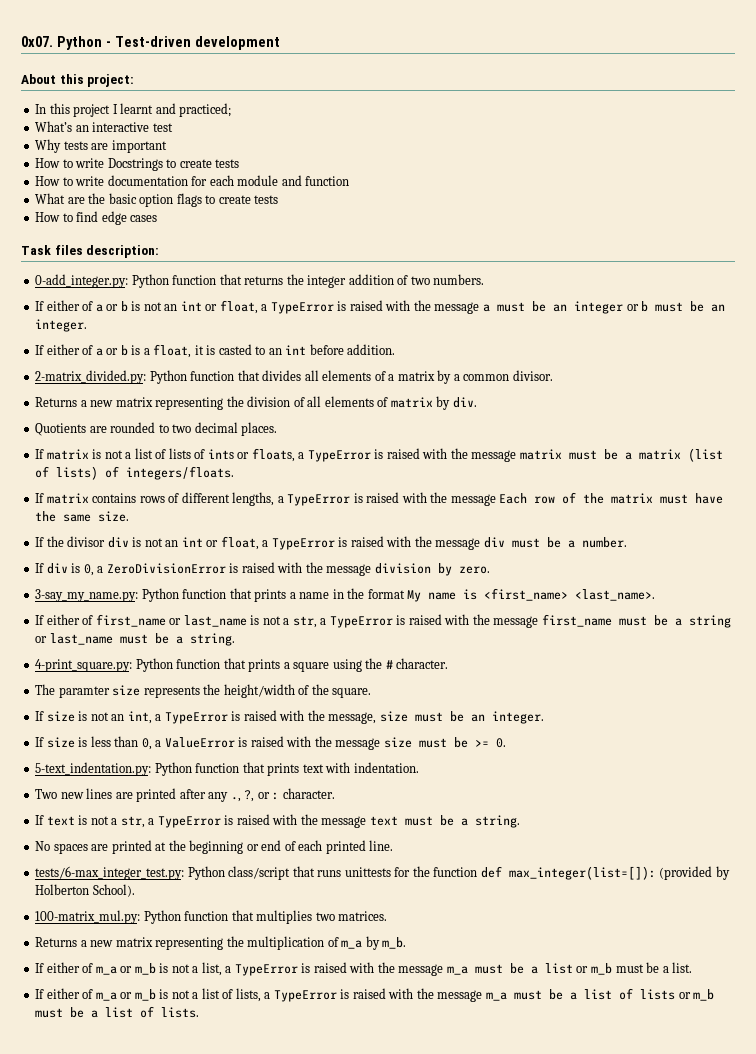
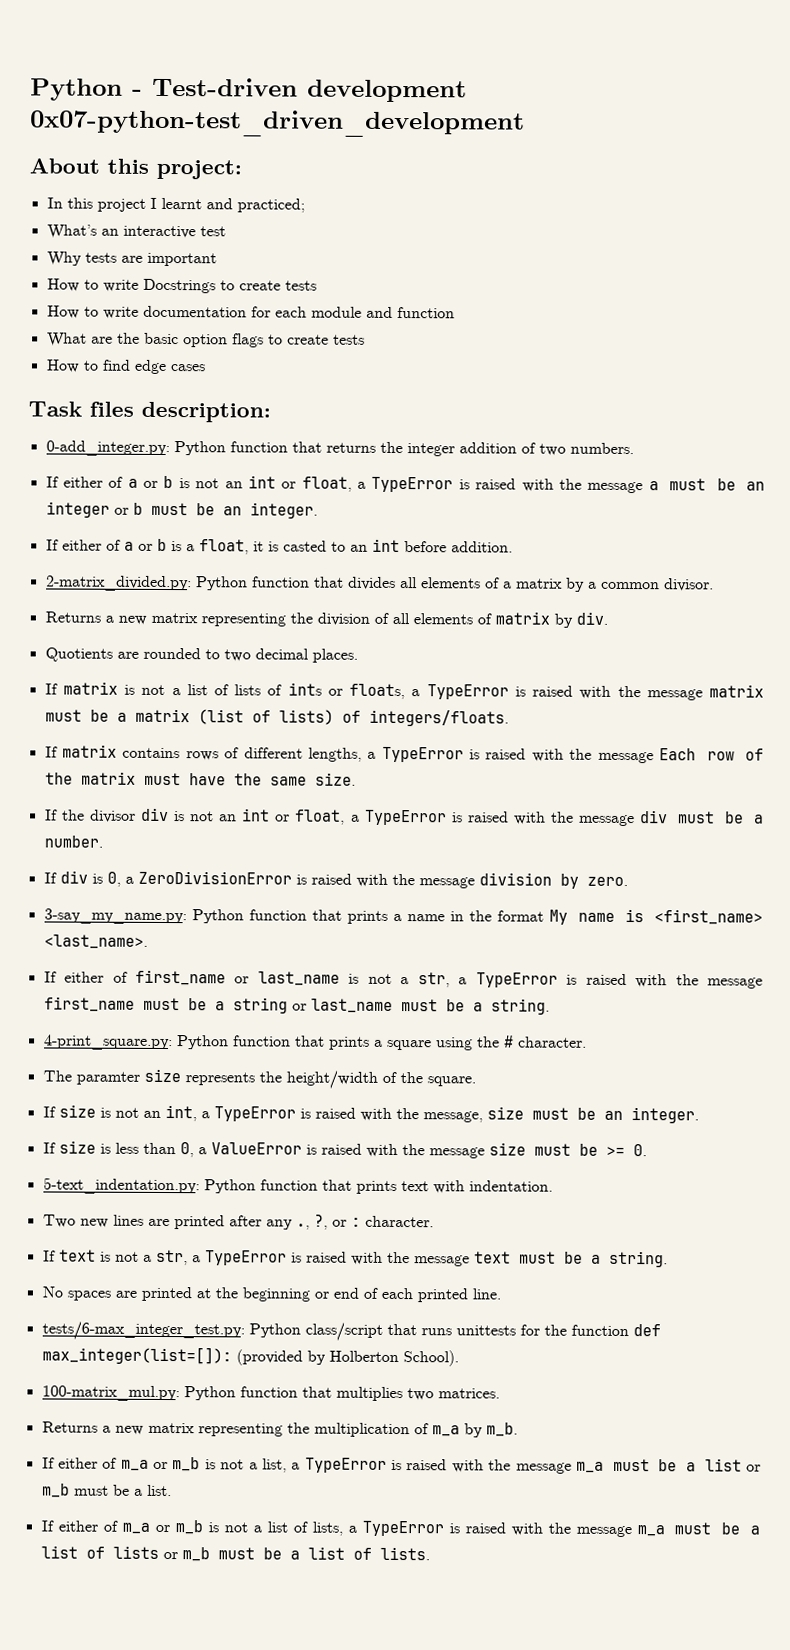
[21,36,53,47] 0x07. -> (30, 89) none
(280, 43) none -> [30,109,525,138] 0x07-python-test_driven_development

